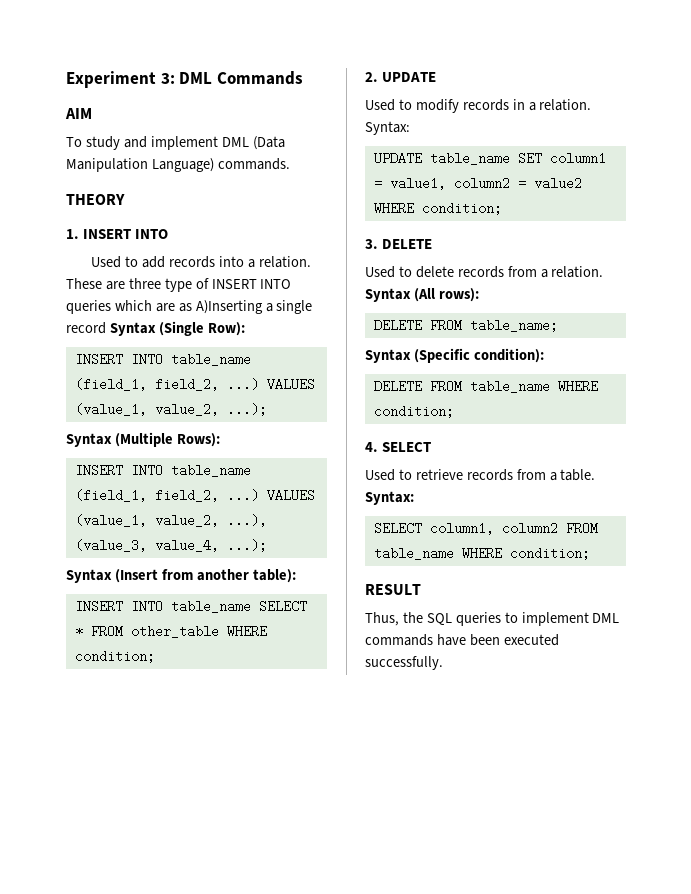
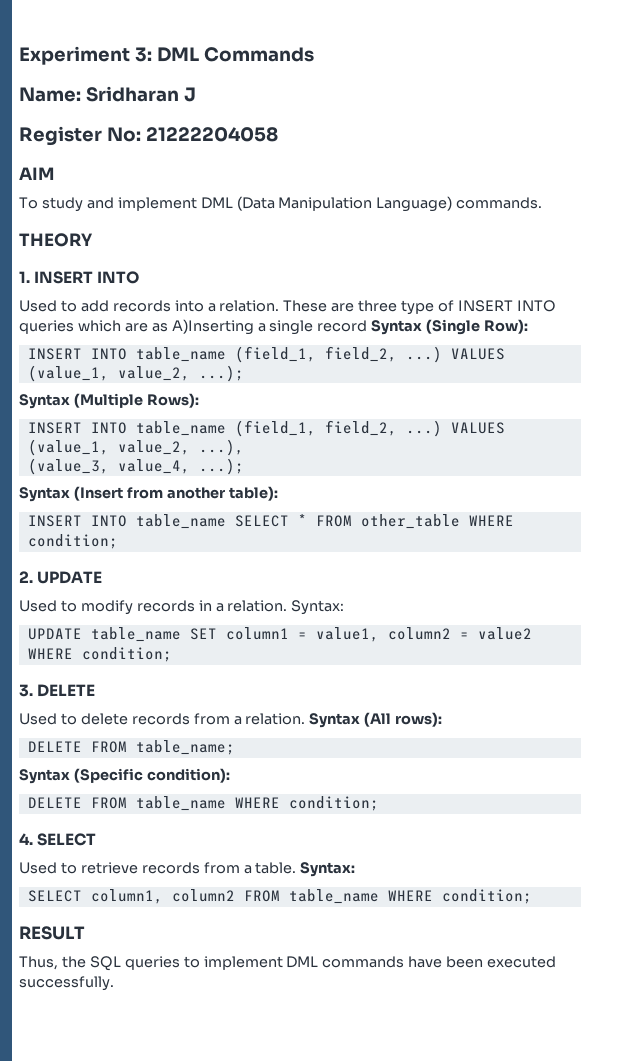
(303, 78) none -> [19,86,196,102] [19,126,278,146] // Name: Sridharan J // Register No: 21222204058

